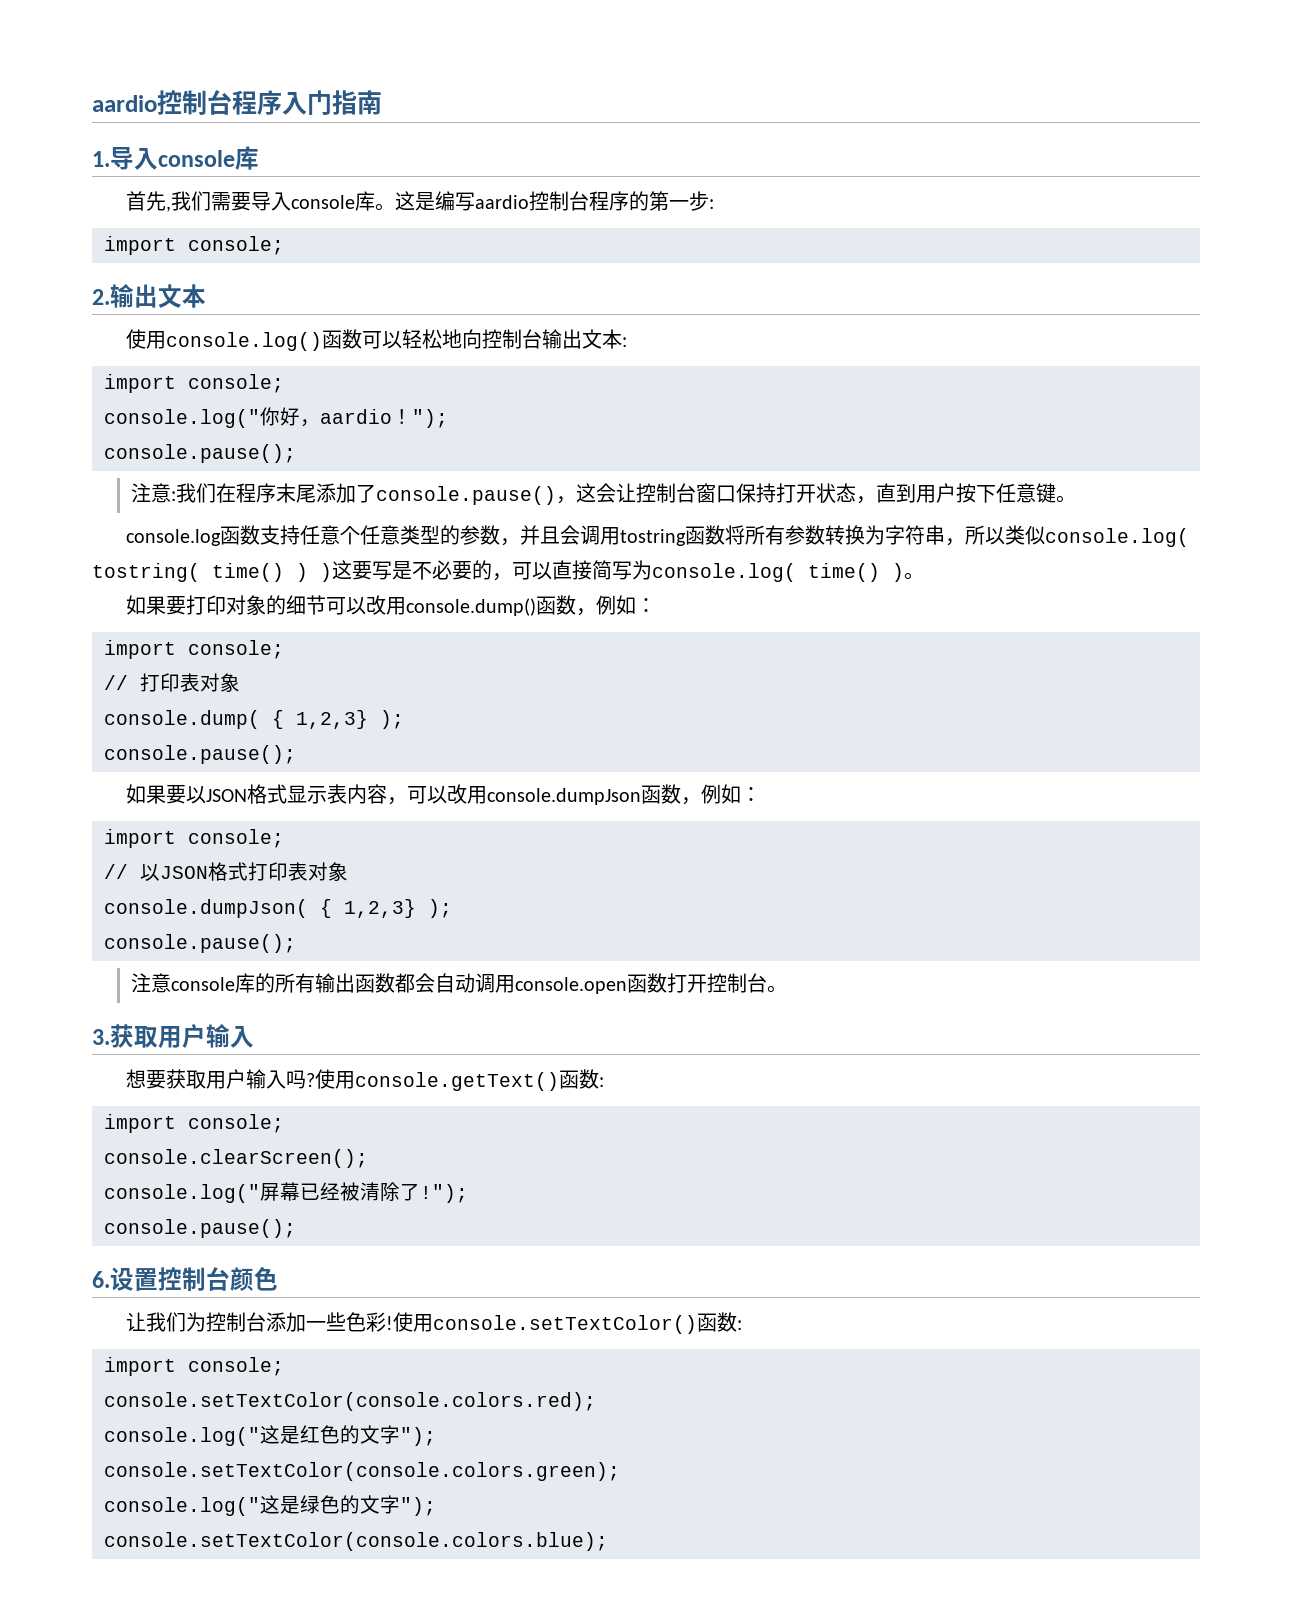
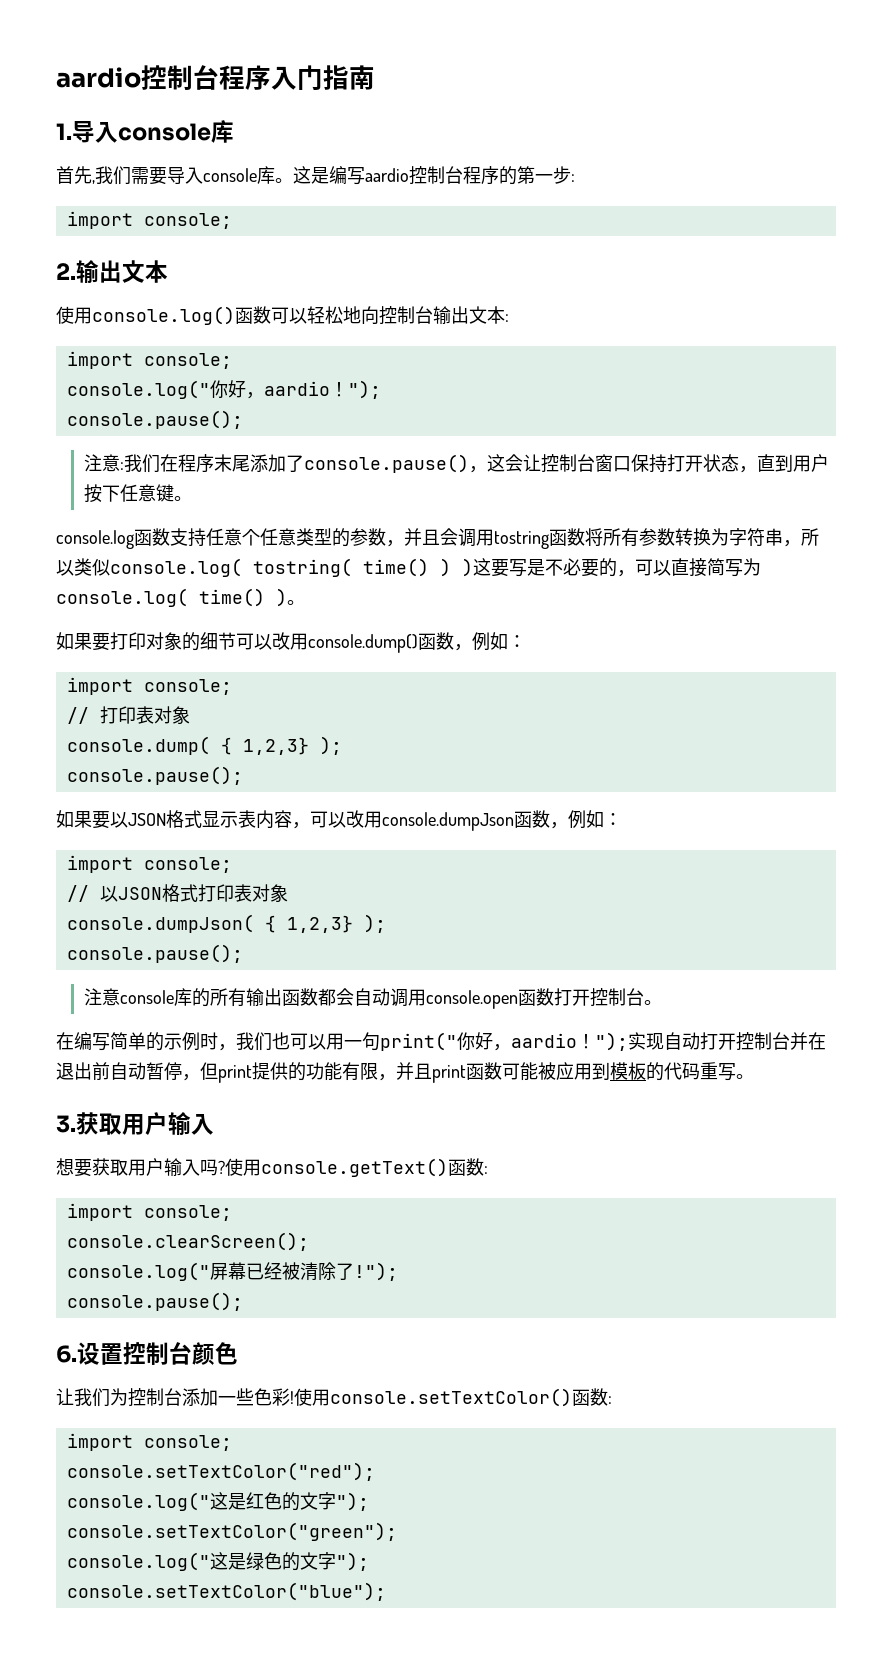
(787, 989) none -> [56,1032,826,1051] [56,1062,754,1083] // 在编写简单的示例时，我们也可以用一句print("你好，aardio！");实现自动打开控制台并在退出前自动暂停，但print提供的功能有限，并且print函数可能被应用到模板的代码重写。
[104,1392,596,1411] console.setTextColor(console.colors.red); -> [66,1462,375,1481] console.setTextColor("red");
[104,1462,620,1481] console.setTextColor(console.colors.green); -> [66,1522,397,1541] console.setTextColor("green");
[104,1532,608,1551] console.setTextColor(console.colors.blue); -> [66,1582,386,1601] console.setTextColor("blue");

